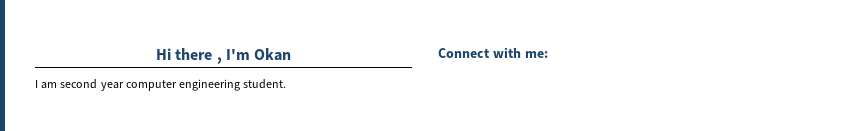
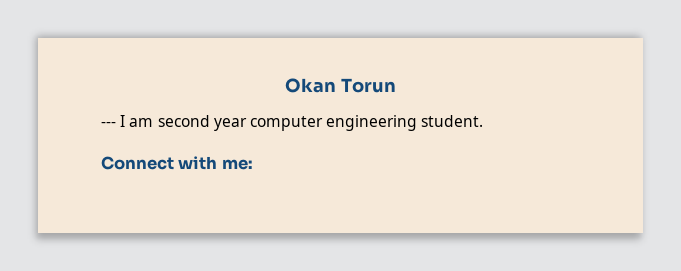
[155,48,250,64] Hi there , I'm -> (285, 85) none
(292, 54) // -> [340,78,396,93] [101,122,116,127] Torun // ---

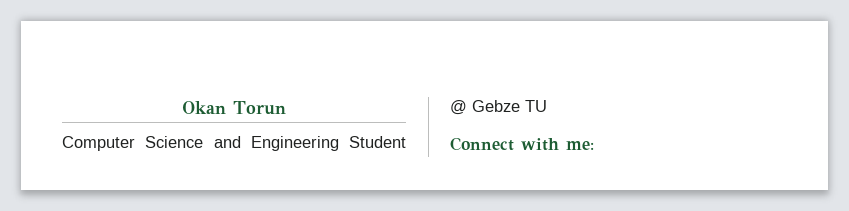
[101,115,484,131] --- I am second year computer engineering student. -> [62,136,406,151] [450,100,547,115] Computer Science and Engineering Student @ Gebze TU

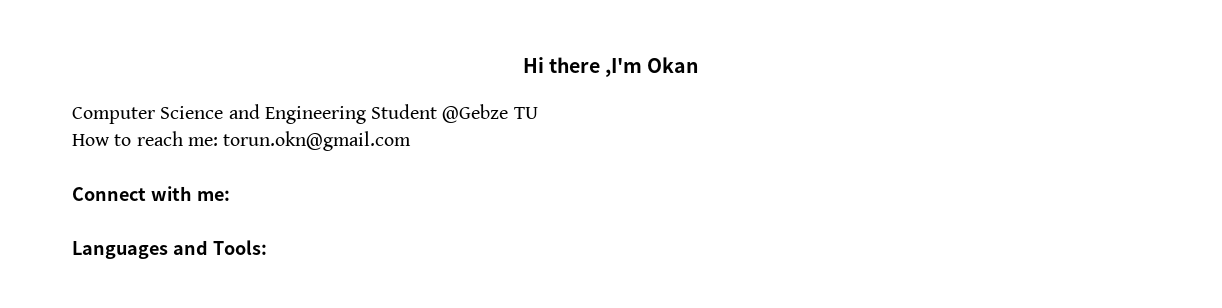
(182, 107) none -> [522,57,643,77] Hi there ,I'm
[233,101,287,115] Torun -> (700, 65) none
[450,100,520,115] @ Gebze -> [442,104,509,123] @Gebze
(547, 106) none -> [72,131,412,151] // How to reach me: torun.okn@gmail.com
(594, 145) none -> [72,240,267,259] // Languages and Tools:

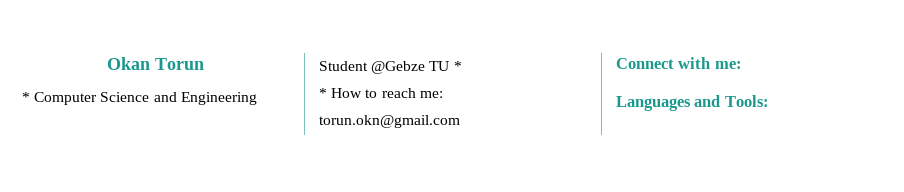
[522,57,643,77] Hi there ,I'm -> (106, 63) none
(700, 65) // -> [154,58,204,70] [22,92,30,102] Torun // *
(538, 113) // -> [453,61,462,71] [319,88,327,98] * // *

